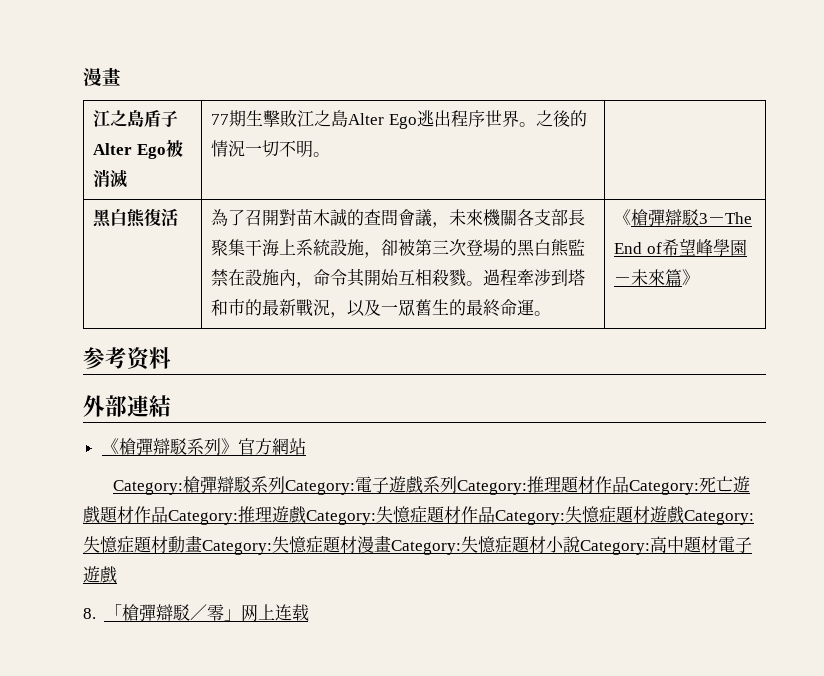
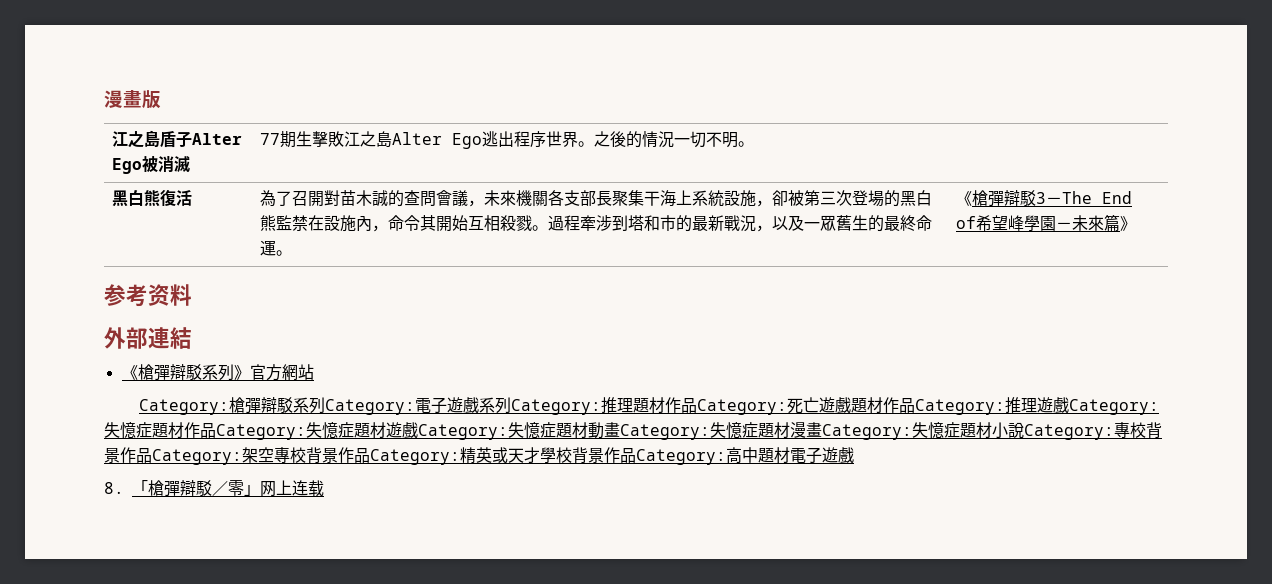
[83,67,121,86] 漫畫 -> [104,90,161,109] 漫畫版
(650, 547) none -> [1114,422,1162,438] [104,447,726,465] 專校背景作品Category:架空專校背景作品Category:精英或天才學校背景作品Category:

